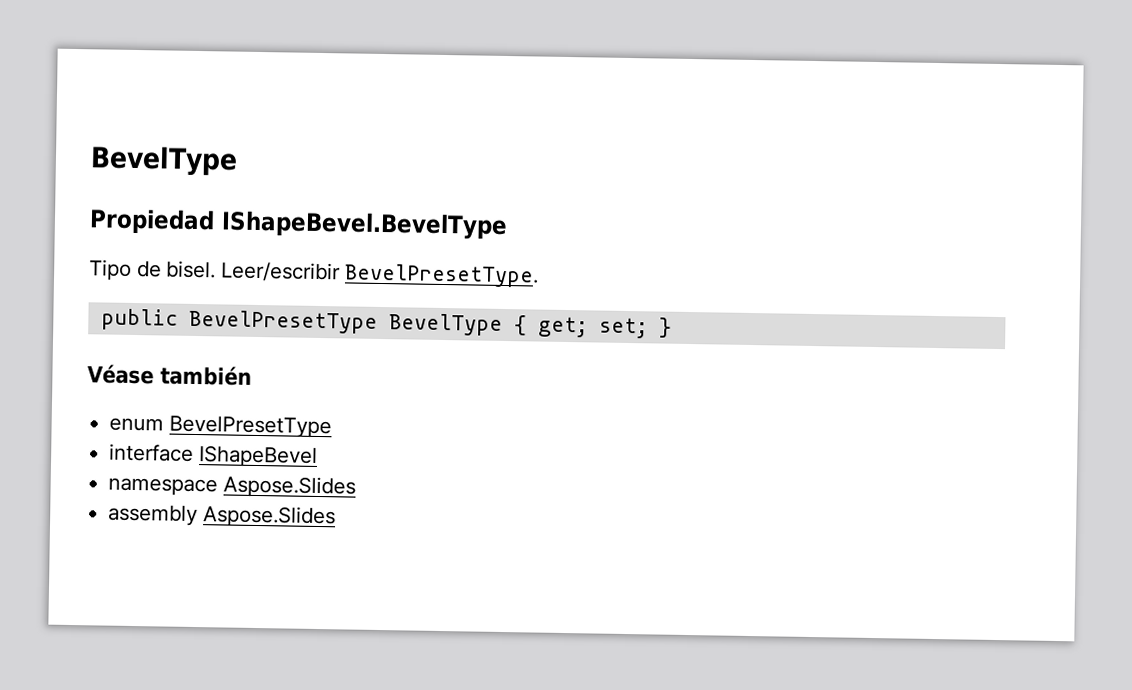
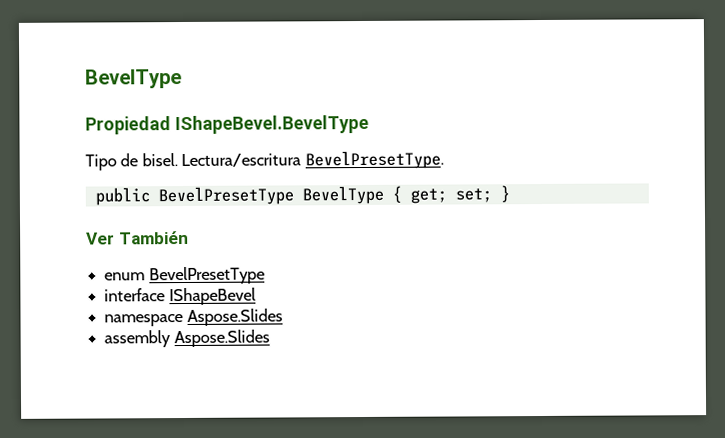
[221,261,342,283] Leer/escribir -> [181,153,302,168] Lectura/escritura
[87,364,252,386] Véase también -> [86,230,189,245] Ver También

